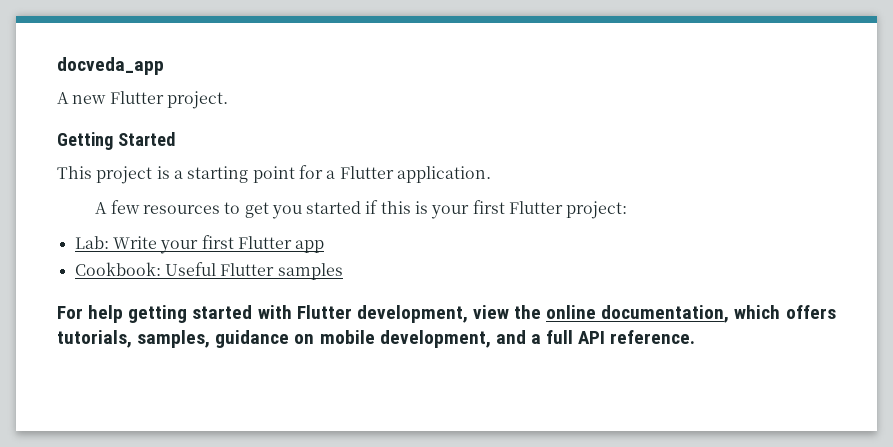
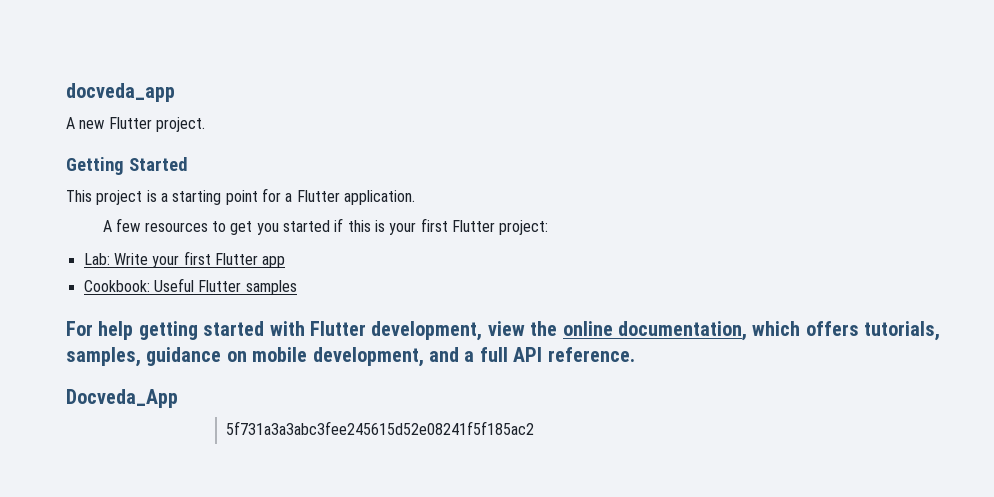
(696, 337) none -> [66,389,178,408] [226,421,535,435] // Docveda_App // 5f731a3a3abc3fee245615d52e08241f5f185ac2

